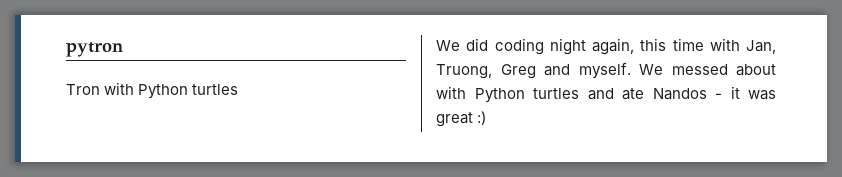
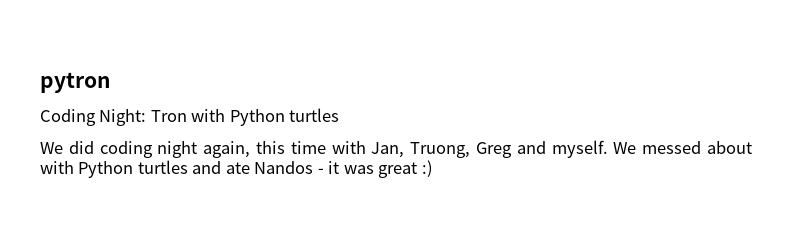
(123, 49) none -> [40,109,147,126] Coding Night:

